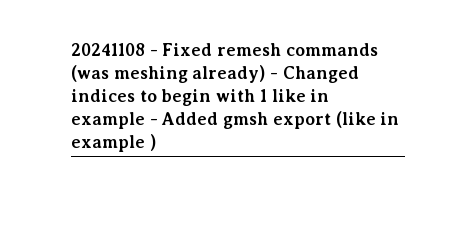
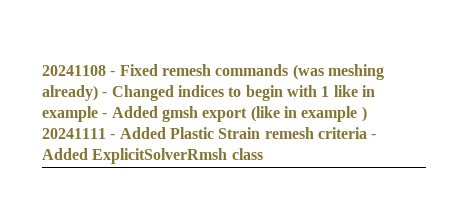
(156, 142) none -> [42,127,377,139] [42,148,263,164] 20241111 - Added Plastic Strain remesh criteria - Added ExplicitSolverRmsh class

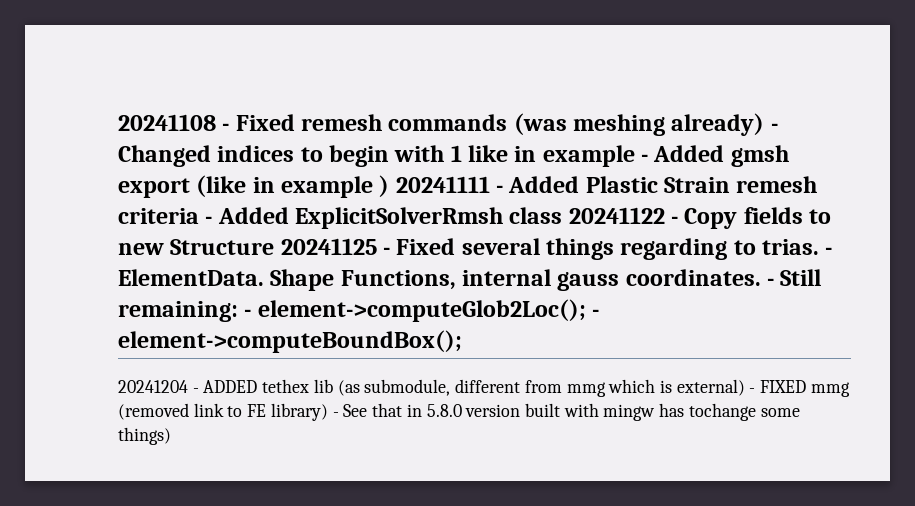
(263, 154) none -> [568,207,832,229] [118,238,833,260] [118,269,822,291] [118,299,600,322] [118,330,462,353] [118,379,850,397] [118,403,800,421] [118,427,171,445] 20241122 - Copy fields to new Structure 20241125 - Fixed several things regarding to trias. - ElementData. Shape Functions, internal gauss coordinates. - Still remaining: - element->computeGlob2Loc(); - element->computeBoundBox(); // 20241204 - ADDED tethex lib (as submodule, different from mmg which is external) - FIXED mmg (removed link to FE library) - See that in 5.8.0 version built with mingw has tochange some things)

